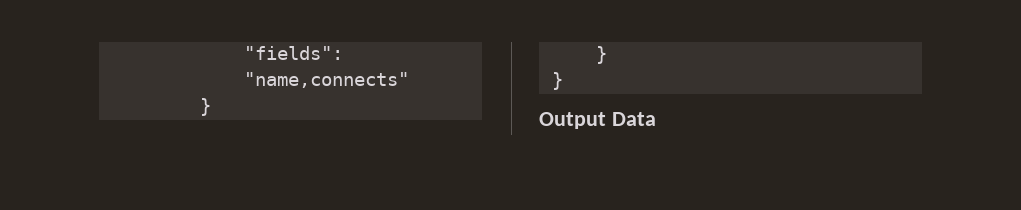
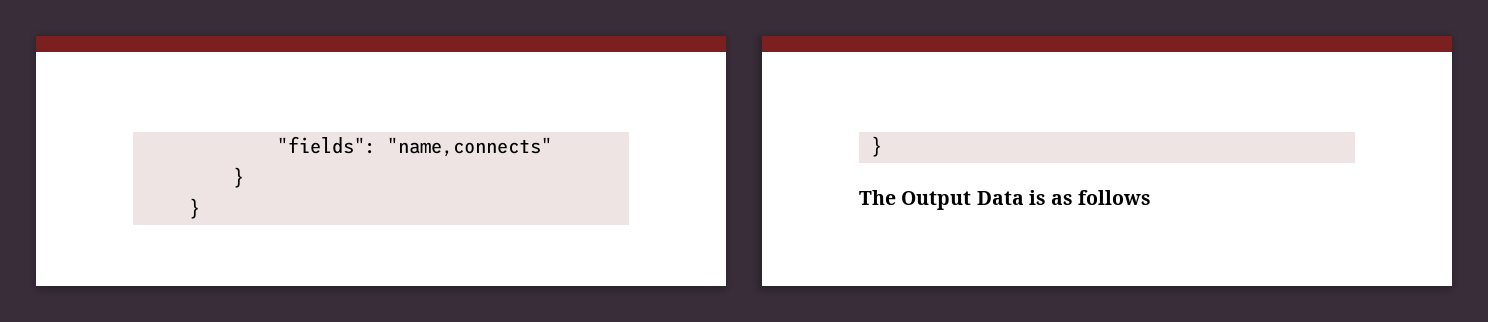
(563, 81) none -> [859,190,896,205] The
(656, 119) none -> [1028,190,1152,205] is as follows

